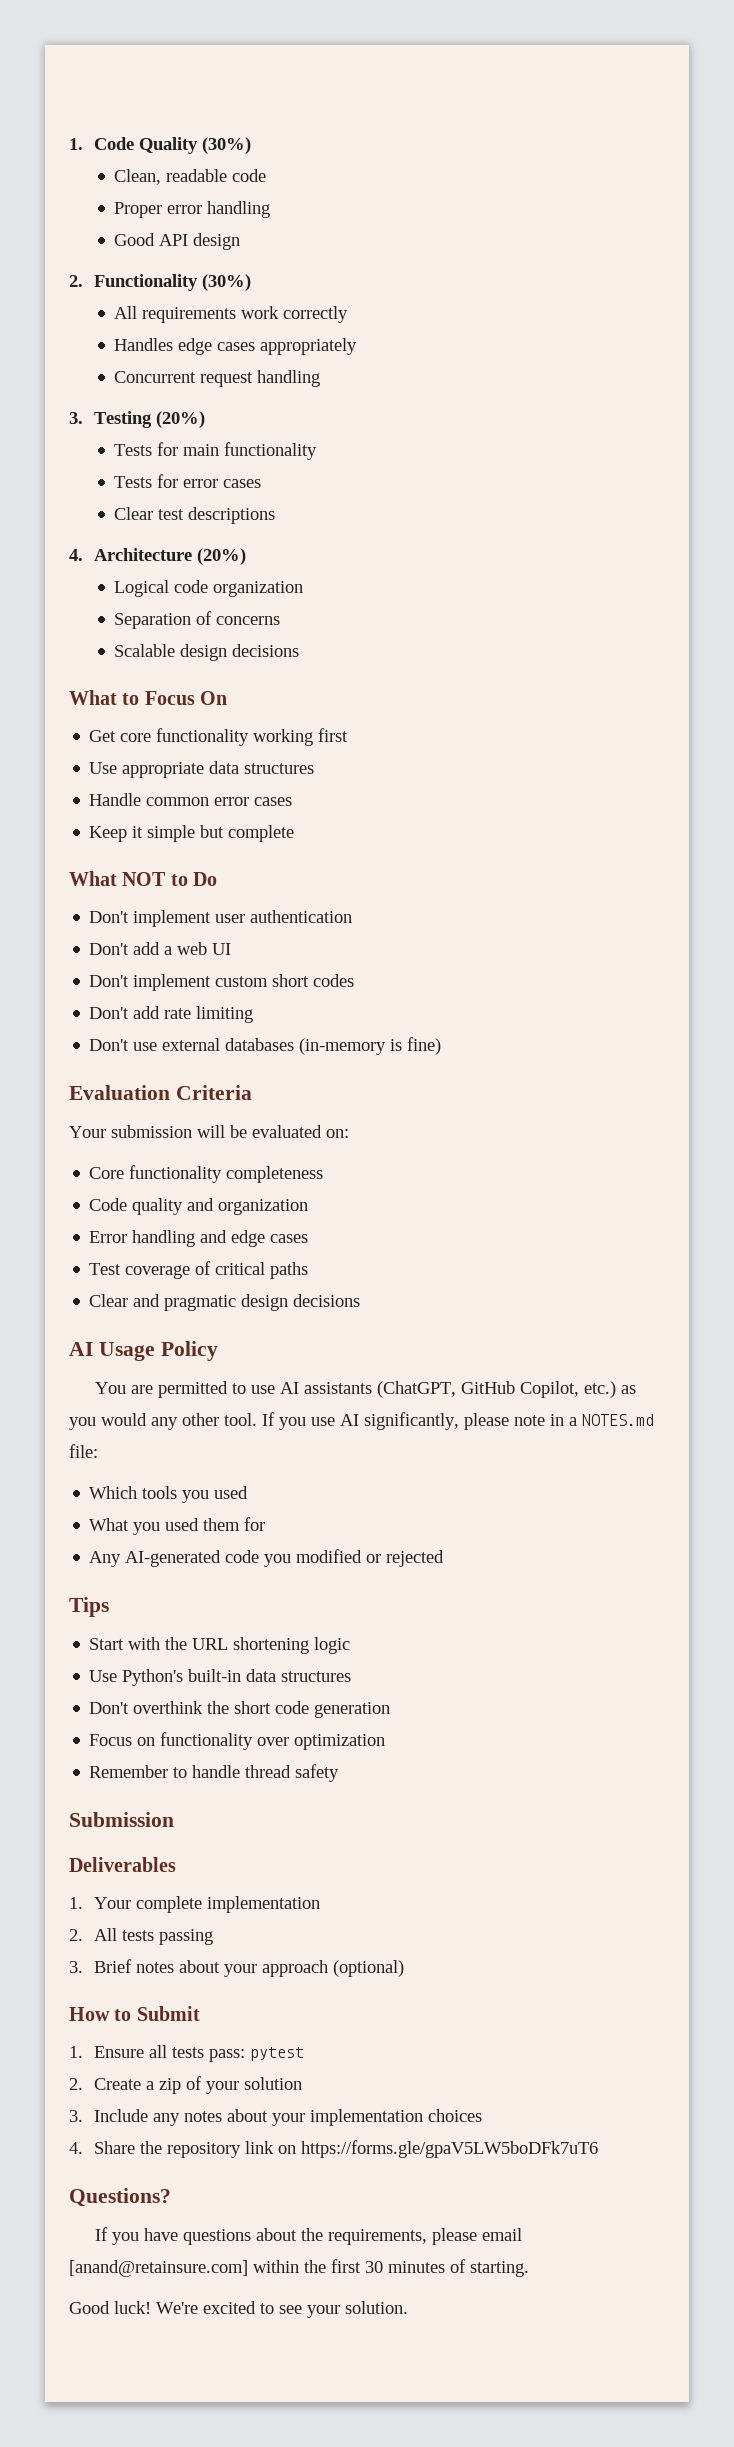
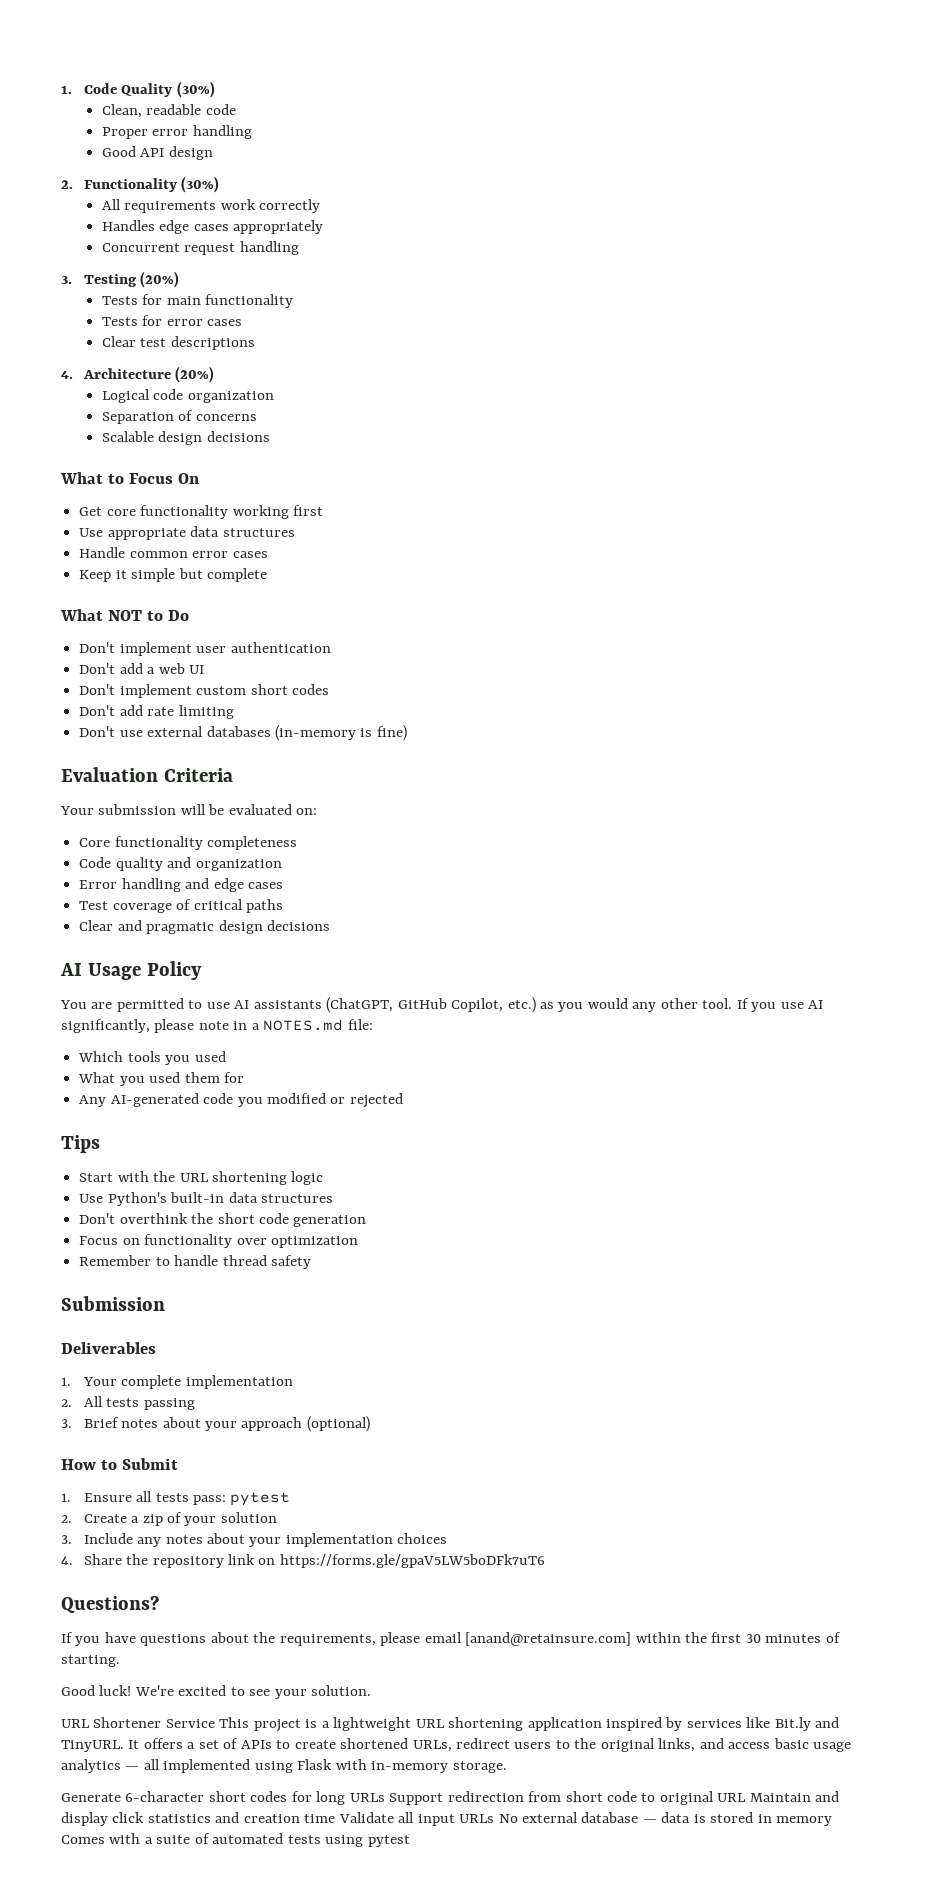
(408, 2307) none -> [61,1717,840,1732] [61,1738,852,1752] [61,1759,507,1773] [61,1791,840,1805] [61,1812,833,1826] [61,1833,410,1847] // URL Shortener Service This project is a lightweight URL shortening application inspired by services like Bit.ly and TinyURL. It offers a set of APIs to create shortened URLs, redirect users to the original links, and access basic usage analytics — all implemented using Flask with in-memory storage. // Generate 6-character short codes for long URLs Support redirection from short code to original URL Maintain and display click statistics and creation time Validate all input URLs No external database — data is stored in memory Comes with a suite of automated tests using pytest

